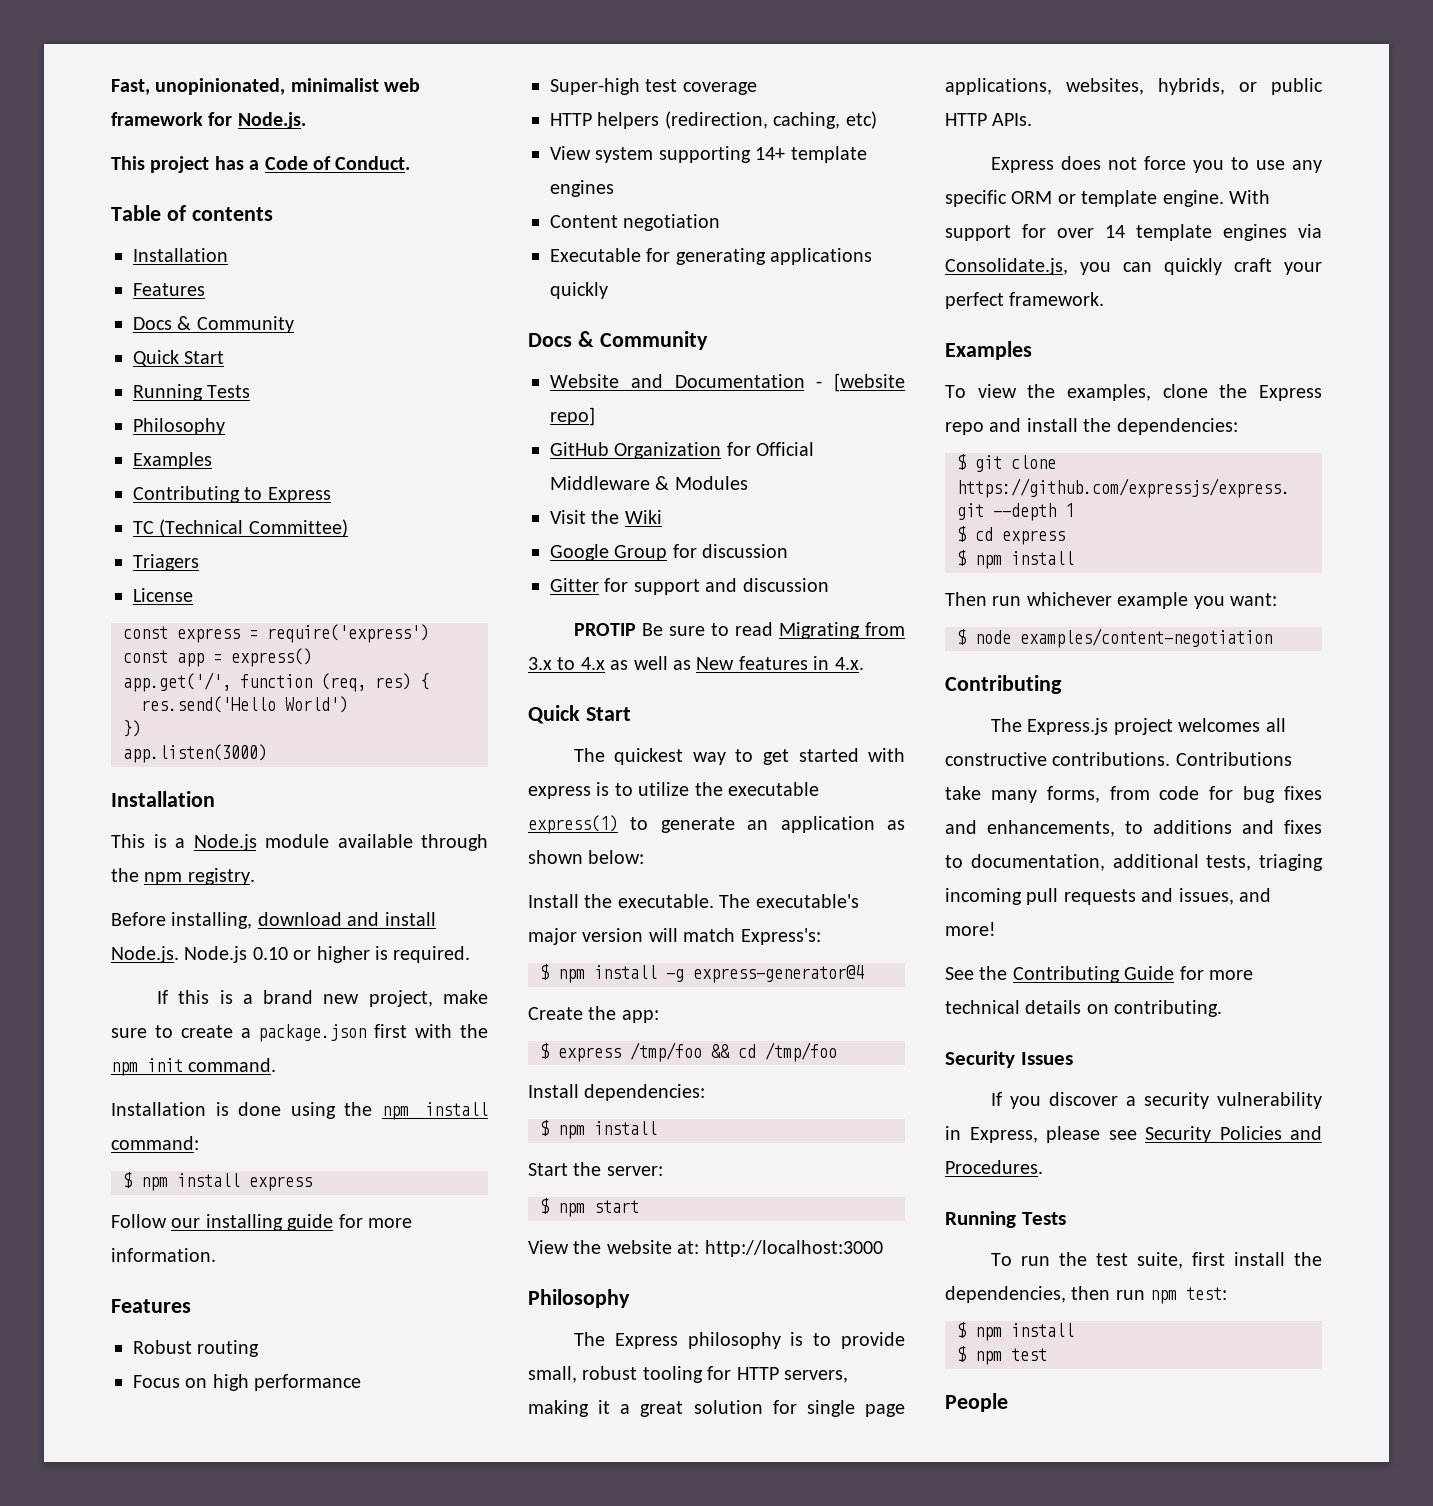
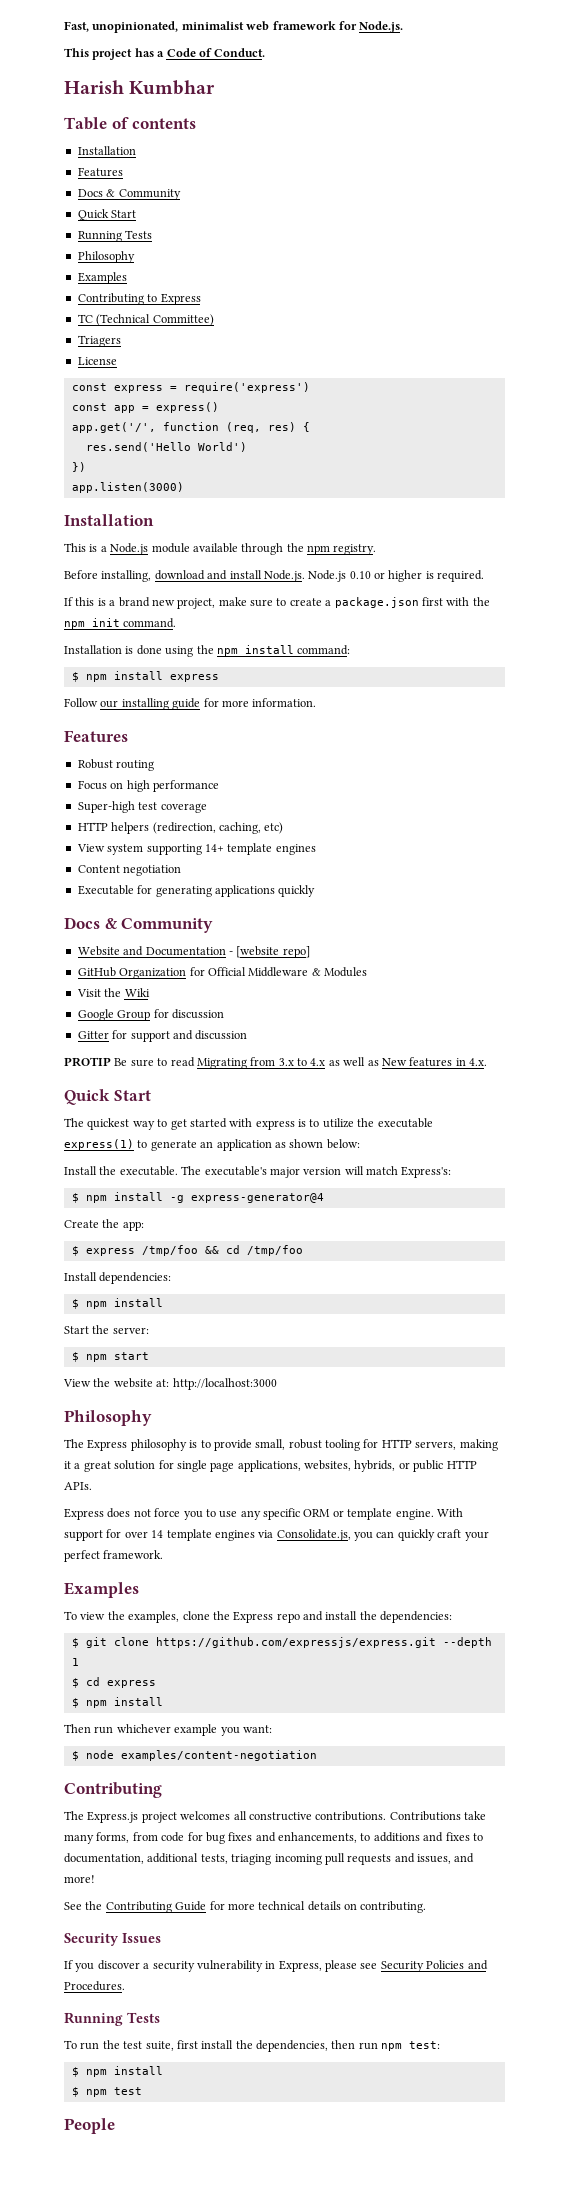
(411, 163) none -> [64,80,216,95] // Harish Kumbhar

